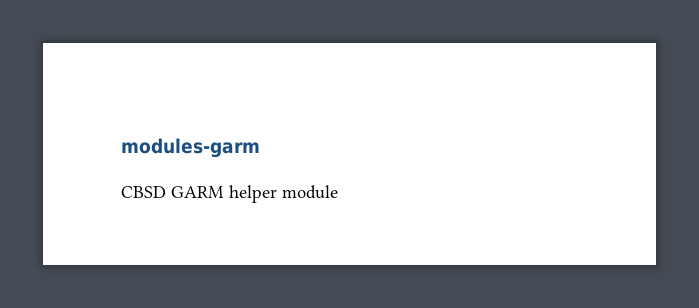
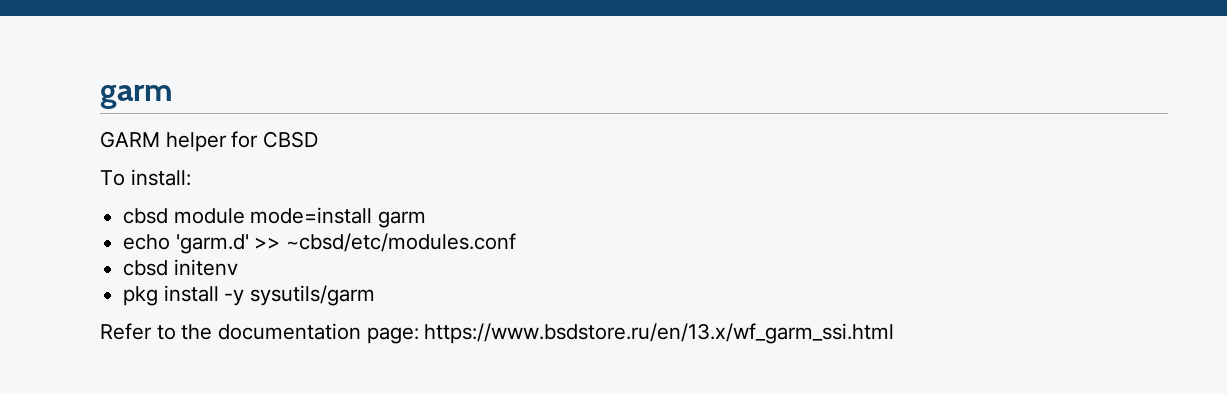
[121,138,260,158] [121,185,338,203] modules-garm // CBSD GARM helper module -> [100,85,173,109] [100,131,319,152] [100,169,191,186] [123,207,427,228] [123,233,517,254] [123,259,238,276] [123,285,376,306] [100,323,895,344] garm // GARM helper for CBSD // To install: // cbsd module mode=install garm // echo 'garm.d' >> ~cbsd/etc/modules.conf // cbsd initenv // pkg install -y sysutils/garm // Refer to the documentation page: https://www.bsdstore.ru/en/13.x/wf_garm_ssi.html

